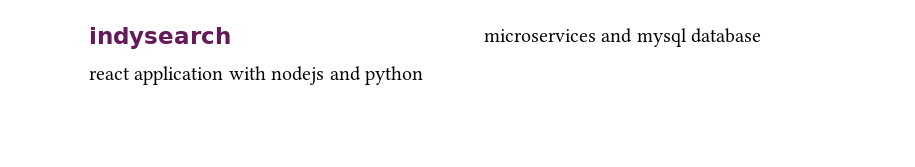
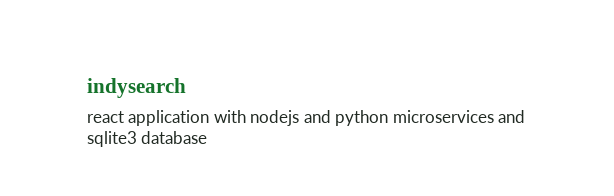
[636,28,687,47] mysql -> [87,131,137,147] sqlite3

